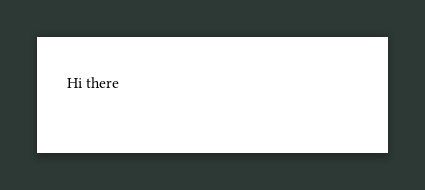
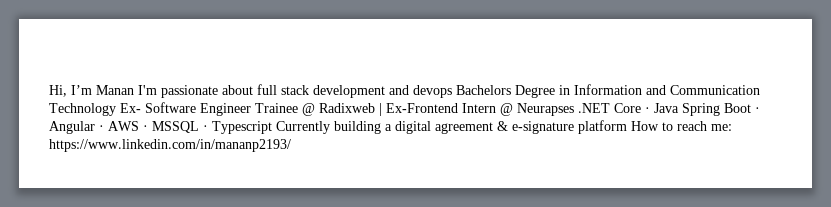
[67,77,120,88] Hi there -> [49,84,760,98] [49,102,760,116] [49,120,732,134] [49,139,291,152] Hi, I’m Manan I'm passionate about full stack development and devops Bachelors Degree in Information and Communication Technology Ex- Software Engineer Trainee @ Radixweb | Ex-Frontend Intern @ Neurapses .NET Core · Java Spring Boot · Angular · AWS · MSSQL · Typescript Currently building a digital agreement & e-signature platform How to reach me: https://www.linkedin.com/in/mananp2193/

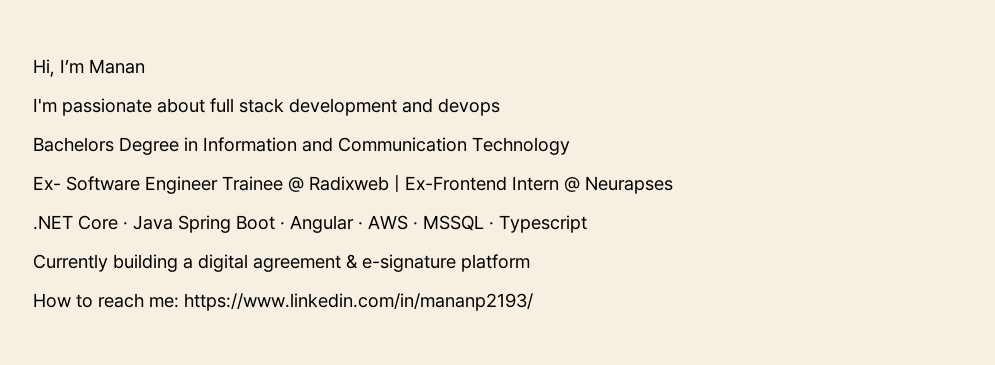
(134, 90) none -> (145, 66) //
(452, 91) none -> (500, 107) //
(116, 109) none -> (570, 146) //
(574, 109) none -> (673, 185) //
(272, 127) none -> (587, 224) //
(627, 127) none -> (530, 263) //

